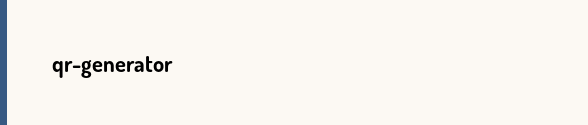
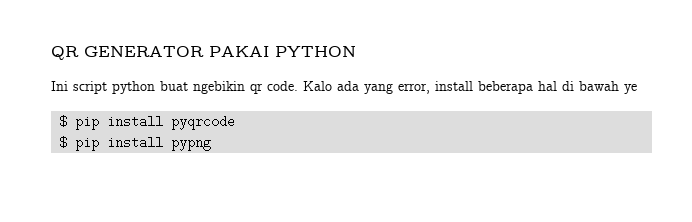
[52,56,173,78] qr-generator -> [51,46,356,60] [51,81,637,94] [59,115,236,130] [59,136,212,151] QR GENERATOR PAKAI PYTHON // Ini script python buat ngebikin qr code. Kalo ada yang error, install beberapa hal di bawah ye // $ pip install pyqrcode // $ pip install pypng

